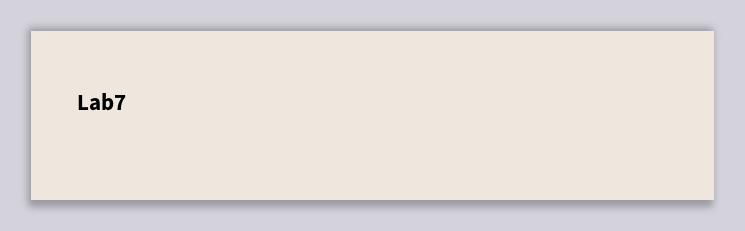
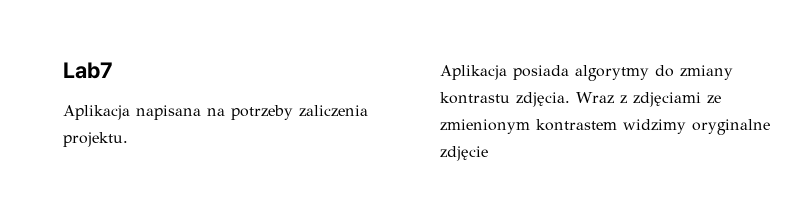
(126, 102) none -> [63,105,368,120] [63,132,128,147] [440,65,733,81] [440,92,721,107] [440,119,770,135] [440,146,488,161] // Aplikacja napisana na potrzeby zaliczenia projektu. // Aplikacja posiada algorytmy do zmiany kontrastu zdjęcia. Wraz z zdjęciami ze zmienionym kontrastem widzimy oryginalne zdjęcie

